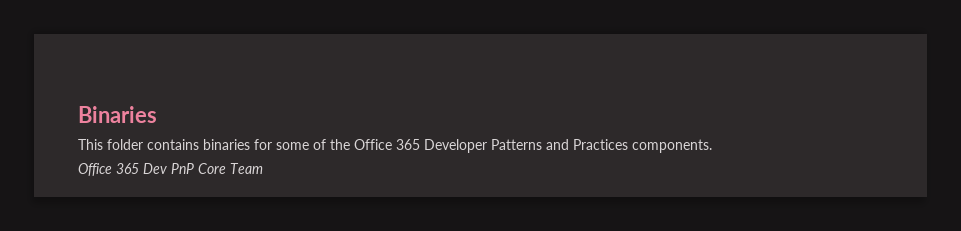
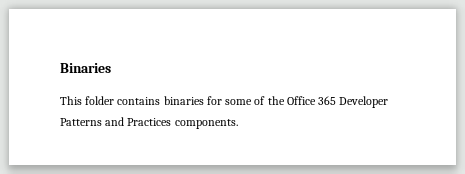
[78,163,263,176] // Office 365 Dev PnP Core Team -> (238, 124) none

